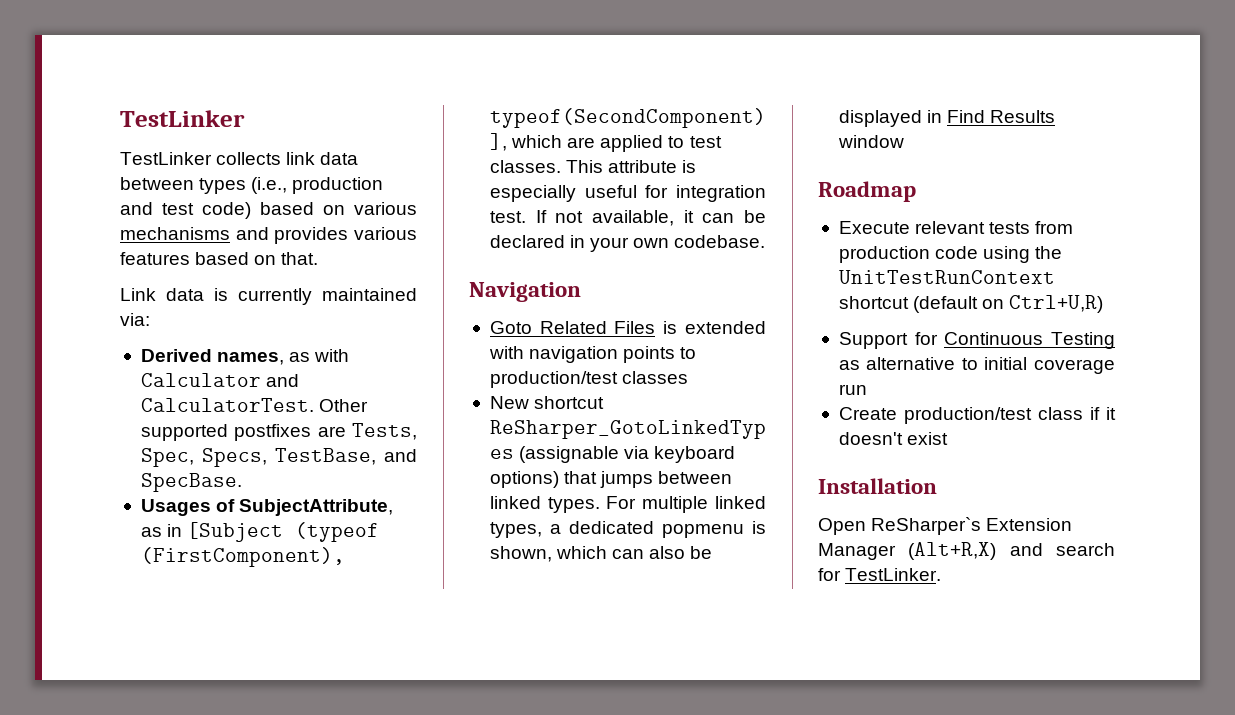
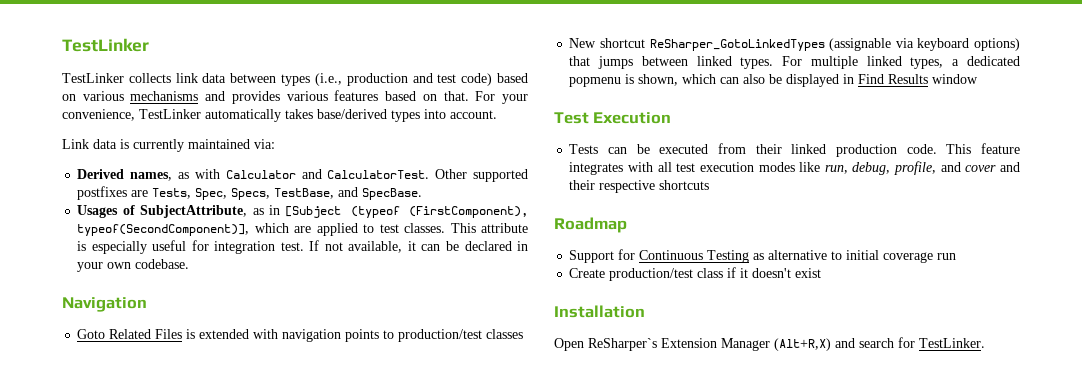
(319, 258) none -> [475,91,529,104] [62,109,497,122] For your convenience, TestLinker automatically takes base/derived types into account.
[818,181,916,202] [838,221,1074,234] [838,246,1063,263] [838,270,1055,284] [838,295,1104,313] Roadmap // Execute relevant tests from production code using the UnitTestRunContext shortcut (default on Ctrl+U,R) -> [554,112,672,124] [569,143,1021,157] [569,161,1020,175] [569,180,710,193] [554,217,627,233] Test Execution // Tests can be executed from their linked production code. This feature integrates with all test execution modes like run, debug, profile, and cover and their respective shortcuts // Roadmap

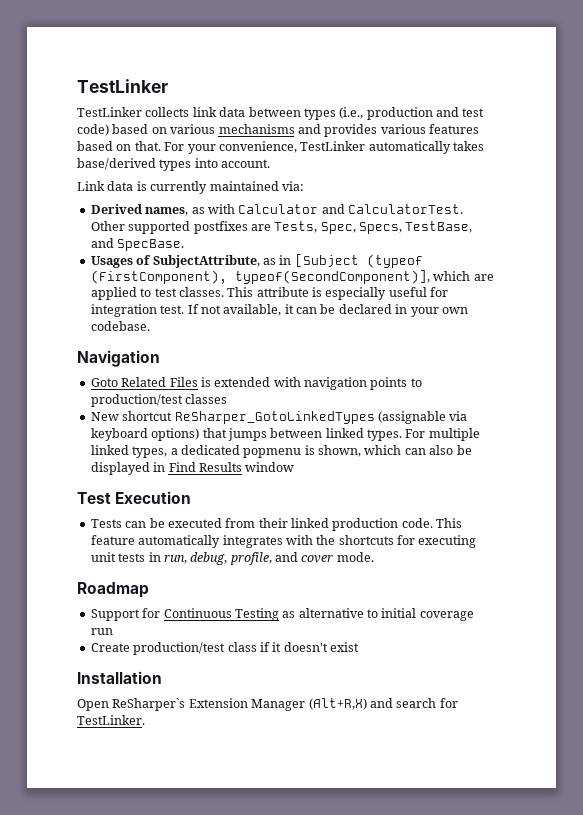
(1021, 148) none -> [138,535,221,548] automatically
[657,162,821,172] all test execution modes like -> [316,535,477,548] [90,552,161,562] the shortcuts for executing unit tests in
[1000,162,1020,172] [569,180,710,193] and their respective shortcuts -> [336,552,374,562] mode.

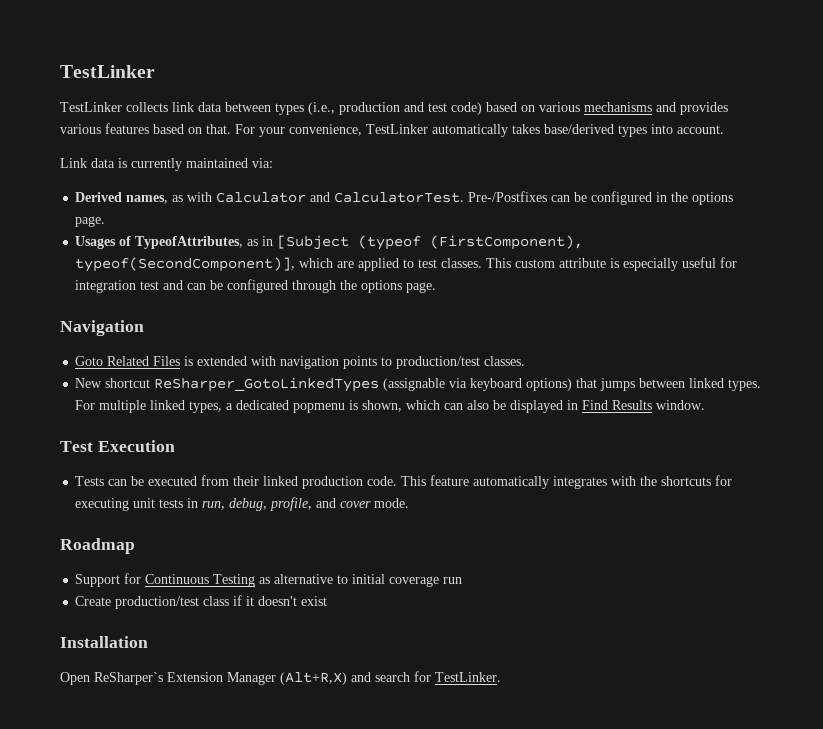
[90,221,473,234] [90,238,185,251] Other supported postfixes are Tests, Spec, Specs, TestBase, and SpecBase. -> [468,191,734,205] [75,216,106,227] Pre-/Postfixes can be configured in the options page.
[152,255,260,268] SubjectAttribute, -> [135,236,244,249] TypeofAttributes,
(254, 292) none -> [515,259,556,268] custom
[160,304,468,317] [90,321,150,331] test. If not available, it can be declared in your own codebase. -> [140,279,437,293] test and can be configured through the options page.
[185,394,228,404] classes -> [484,356,526,366] classes.
[245,462,295,472] window -> [656,400,706,410] window.

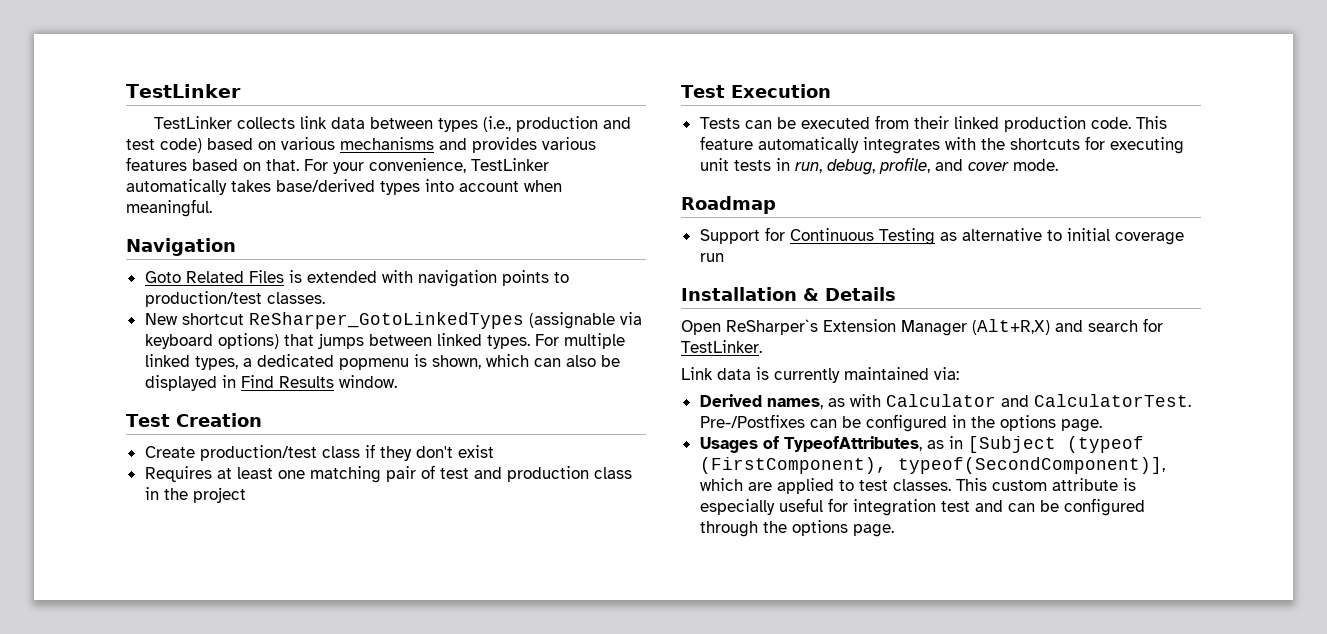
[677,125,724,134] account. -> [459,180,562,192] [126,199,212,217] [126,238,236,256] [144,270,569,287] [144,291,325,307] [144,312,642,329] [144,333,625,349] [144,354,620,370] [144,375,397,391] [126,413,262,427] [144,444,494,461] [144,465,632,483] [144,487,246,503] [681,84,831,98] [699,115,1167,132] [699,136,1184,154] [699,157,1058,175] [681,196,776,214] [699,227,1184,245] [699,253,724,262] [681,287,896,301] [681,318,1163,336] [681,340,762,353] account when meaningful. // Navigation // Goto Related Files is extended with navigation points to production/test classes. // New shortcut ReSharper_GotoLinkedTypes (assignable via keyboard options) that jumps between linked types. For multiple linked types, a dedicated popmenu is shown, which can also be displayed in Find Results window. // Test Creation // Create production/test class if they don't exist // Requires at least one matching pair of test and production class in the project // Test Execution // Tests can be executed from their linked production code. This feature automatically integrates with the shortcuts for executing unit tests in run, debug, profile, and cover mode. // Roadmap // Support for Continuous Testing as alternative to initial coverage run // Installation & Details // Open ReSharper`s Extension Manager (Alt+R,X) and search for TestLinker.
[60,320,144,336] [75,356,526,369] [75,377,762,392] [75,400,706,413] [60,440,175,452] [75,475,733,489] [75,497,410,511] [60,538,135,554] [75,573,463,587] [75,595,328,609] [60,636,148,648] [60,671,501,685] // Navigation // Goto Related Files is extended with navigation points to production/test classes. // New shortcut ReSharper_GotoLinkedTypes (assignable via keyboard options) that jumps between linked types. For multiple linked types, a dedicated popmenu is shown, which can also be displayed in Find Results window. // Test Execution // Tests can be executed from their linked production code. This feature automatically integrates with the shortcuts for executing unit tests in run, debug, profile, and cover mode. // Roadmap // Support for Continuous Testing as alternative to initial coverage run // Create production/test class if it doesn't exist // Installation // Open ReSharper`s Extension Manager (Alt+R,X) and search for TestLinker. -> (894, 530) none

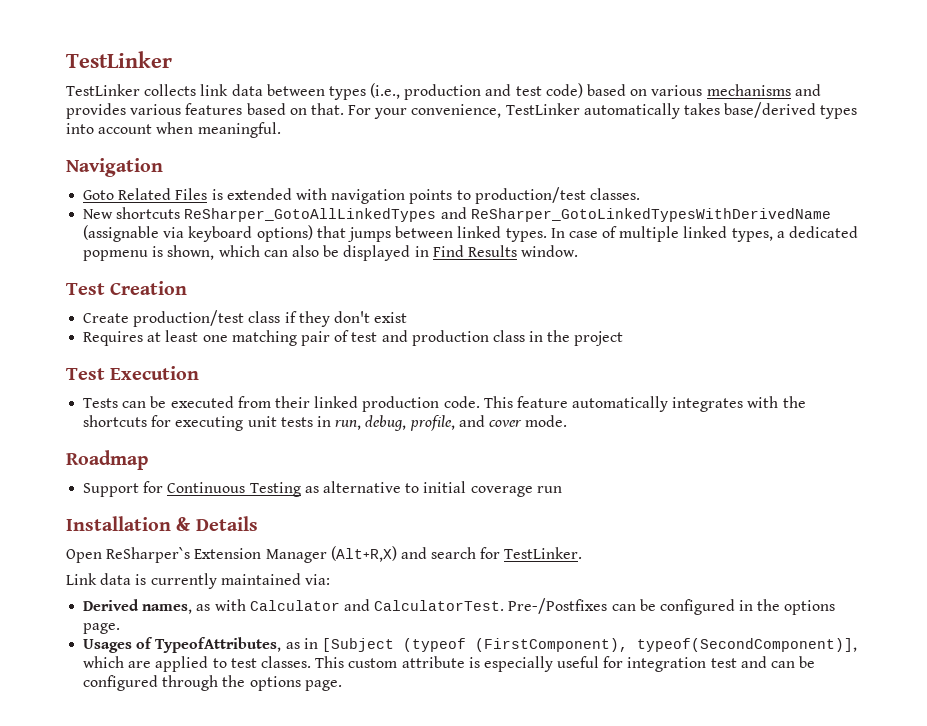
[181,312,524,329] shortcut ReSharper_GotoLinkedTypes -> [116,207,831,222] shortcuts ReSharper_GotoAllLinkedTypes and ReSharper_GotoLinkedTypesWithDerivedName
[534,334,559,346] For -> [550,226,618,238] In case of

